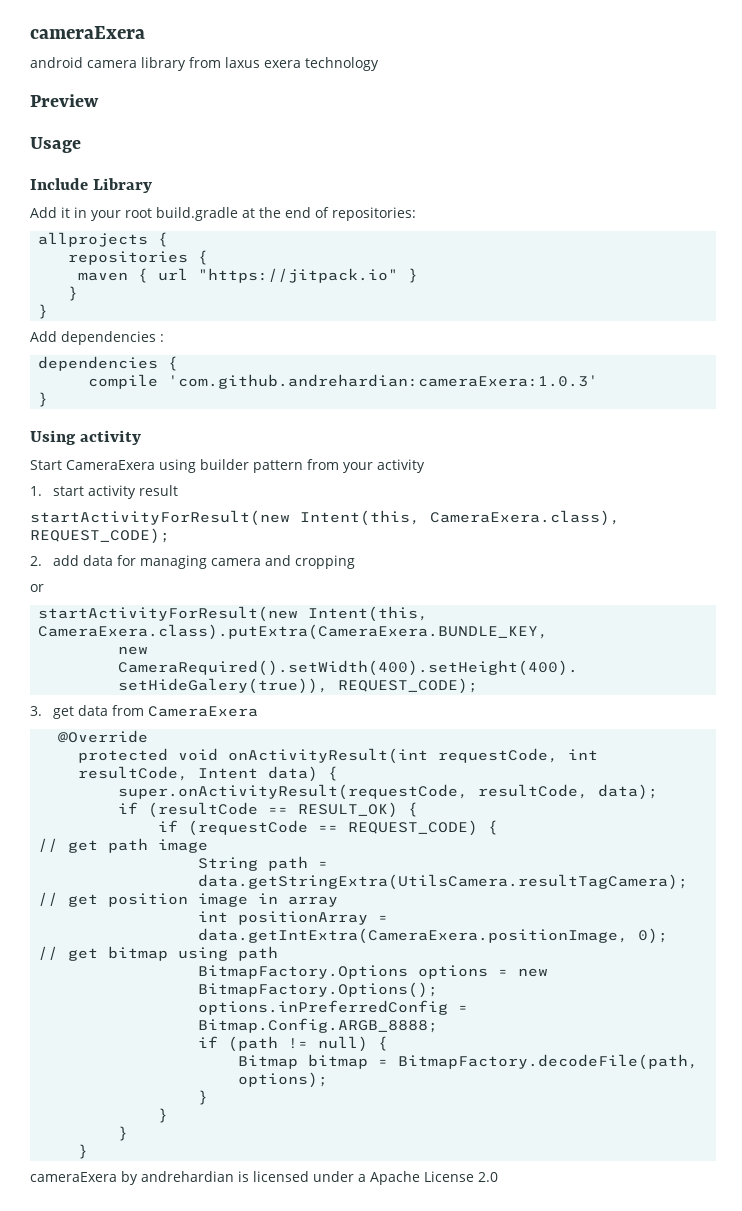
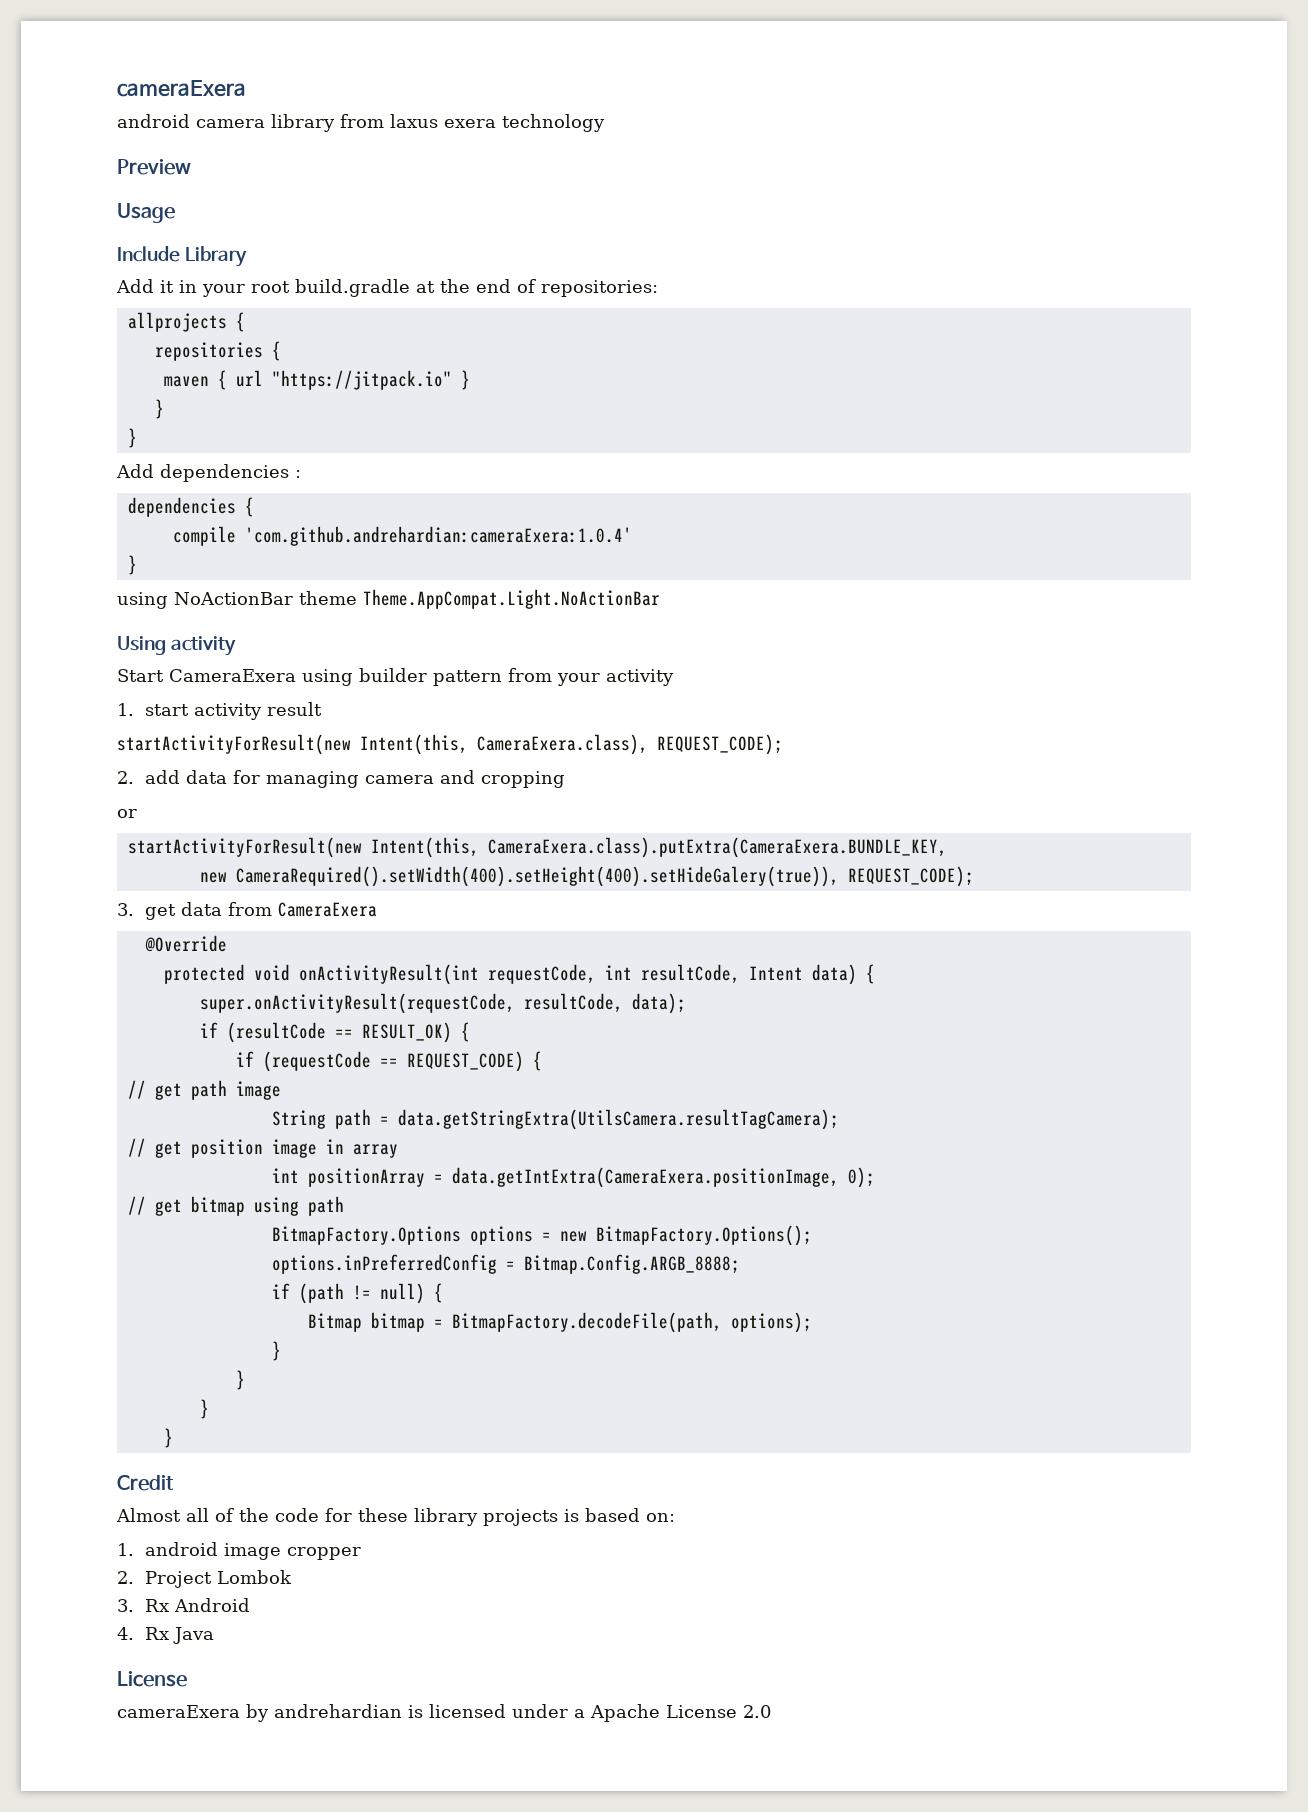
[168,374,599,389] [38,392,49,407] 'com.github.andrehardian:cameraExera:1.0.3' // } -> [244,526,632,546] [127,555,137,575] [117,589,660,609] 'com.github.andrehardian:cameraExera:1.0.4' // } // using NoActionBar theme Theme.AppCompat.Light.NoActionBar
(89, 1151) none -> [117,1475,174,1491] [116,1508,675,1526] [117,1542,362,1560] [117,1570,293,1588] [117,1598,251,1612] [117,1627,215,1644] [117,1671,187,1687] // Credit // Almost all of the code for these library projects is based on: // 1. android image cropper // 2. Project Lombok // 3. Rx Android // 4. Rx Java // License

